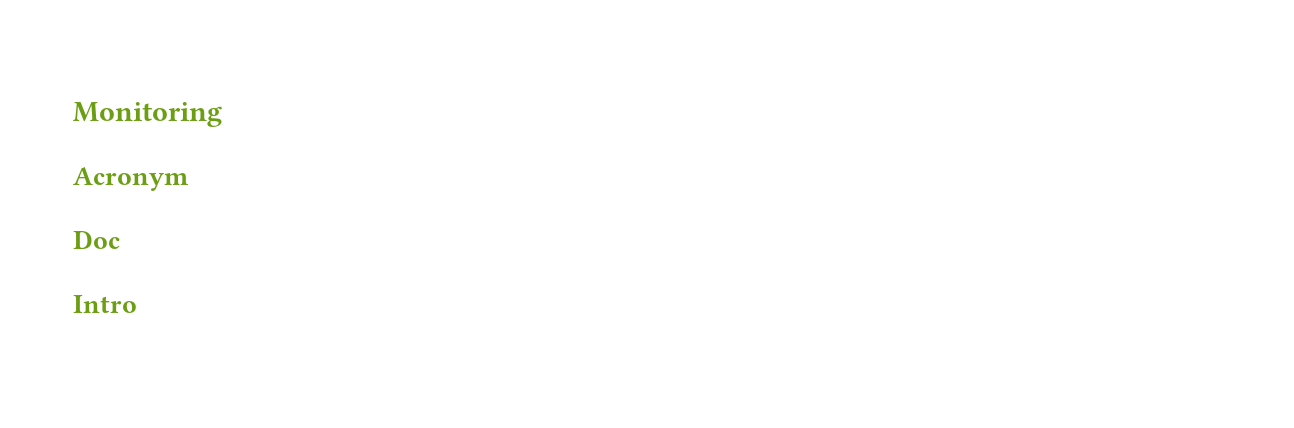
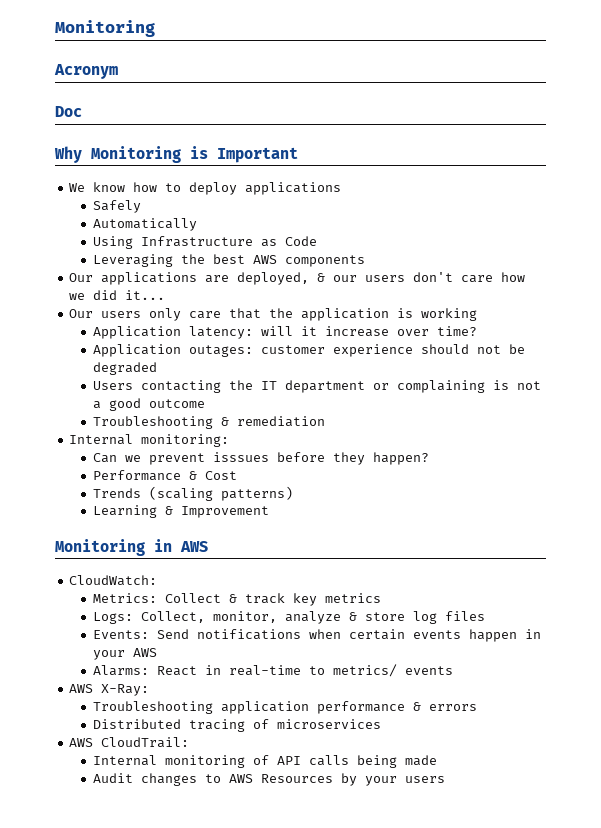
[73,295,137,313] Intro -> [54,146,298,163] [69,182,342,195] [93,200,142,213] [93,218,198,231] [93,236,318,249] [93,254,366,267] [69,272,526,285] [69,290,166,300] [69,308,478,321] [93,326,478,339] [93,344,526,357] [93,362,158,375] [93,380,542,393] [93,398,206,411] [93,416,326,429] [69,434,230,447] [93,452,430,465] [93,470,238,481] [93,486,294,501] [93,505,270,518] [55,539,208,556] [69,575,158,586] [93,593,382,606] [93,611,486,624] [93,629,542,642] [93,648,158,660] [93,664,454,677] [69,684,150,696] [93,701,478,714] [93,719,382,732] [69,737,190,748] [93,755,438,768] [93,773,446,786] Why Monitoring is Important // We know how to deploy applications // Safely // Automatically // Using Infrastructure as Code // Leveraging the best AWS components // Our applications are deployed, & our users don't care how we did it... // Our users only care that the application is working // Application latency: will it increase over time? // Application outages: customer experience should not be degraded // Users contacting the IT department or complaining is not a good outcome // Troubleshooting & remediation // Internal monitoring: // Can we prevent isssues before they happen? // Performance & Cost // Trends (scaling patterns) // Learning & Improvement // Monitoring in AWS // CloudWatch: // Metrics: Collect & track key metrics // Logs: Collect, monitor, analyze & store log files // Events: Send notifications when certain events happen in your AWS // Alarms: React in real-time to metrics/ events // AWS X-Ray: // Troubleshooting application performance & errors // Distributed tracing of microservices // AWS CloudTrail: // Internal monitoring of API calls being made // Audit changes to AWS Resources by your users

